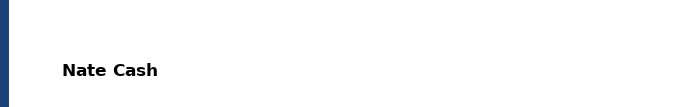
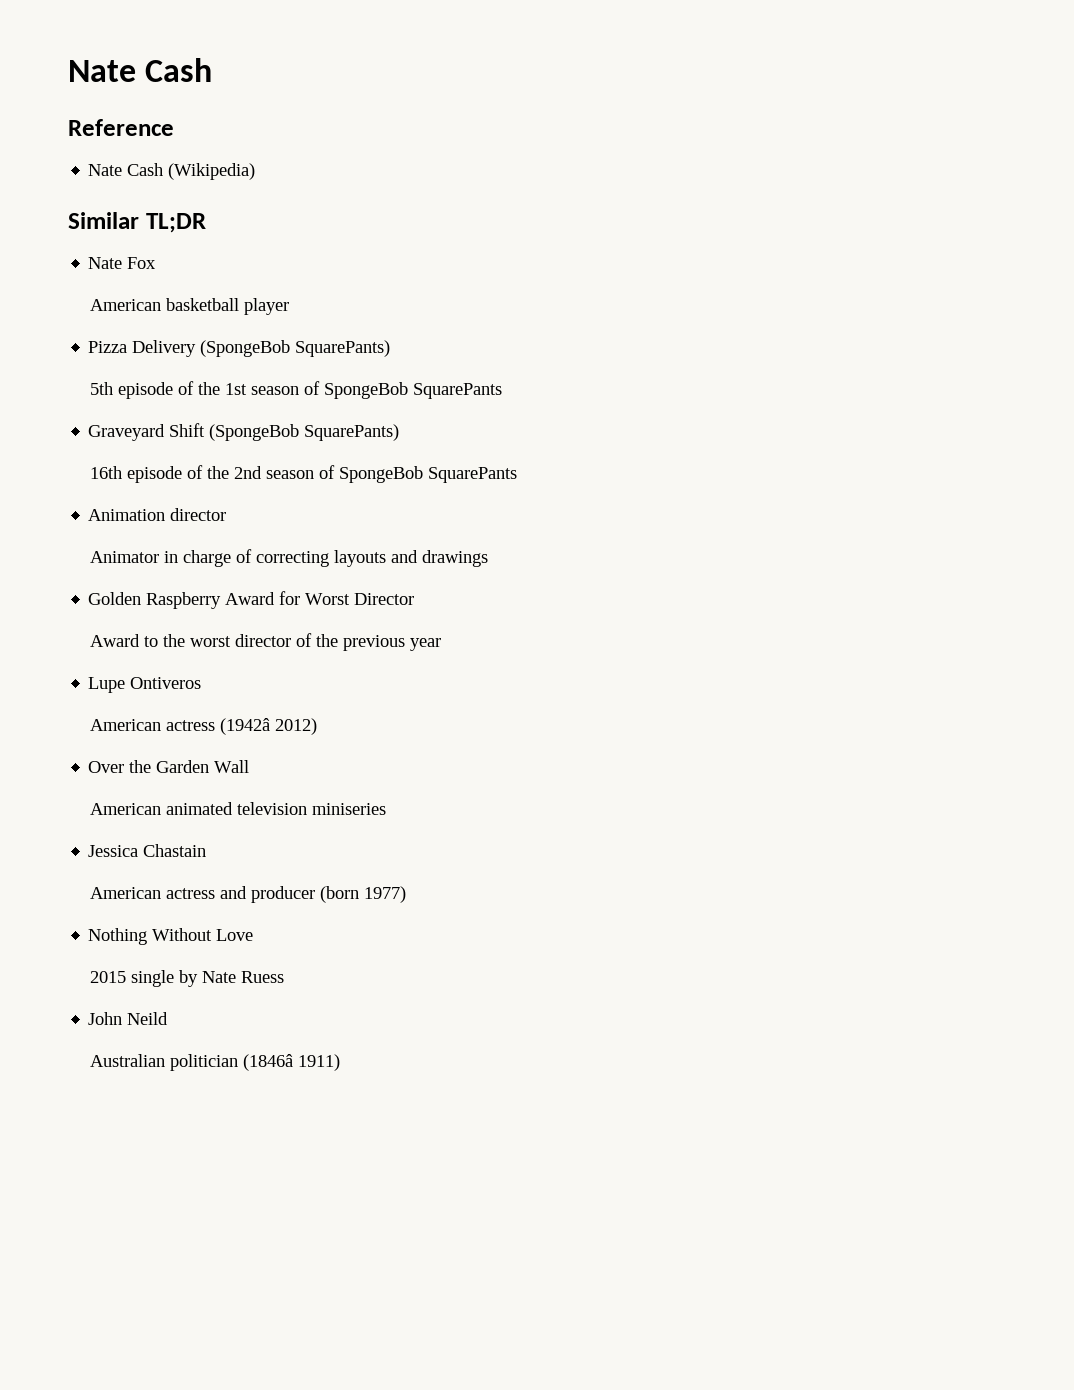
[62,63,158,76] Nate Cash -> [68,58,213,82] [68,119,174,136] [88,163,256,180] [68,212,206,233] [88,257,157,269] [89,298,289,315] [88,340,391,357] [89,381,502,399] [88,423,400,441] [89,465,517,483] [88,508,227,521] [89,549,488,567] [88,591,415,609] [89,633,441,651] [88,677,202,693] [89,718,317,735] [88,760,250,773] [89,802,386,815] [88,844,207,857] [89,886,406,903] [88,928,254,945] [89,970,284,987] [88,1012,169,1025] [89,1054,340,1071] Nate Cash // Reference // Nate Cash (Wikipedia) // Similar TL;DR // Nate Fox // American basketball player // Pizza Delivery (SpongeBob SquarePants) // 5th episode of the 1st season of SpongeBob SquarePants // Graveyard Shift (SpongeBob SquarePants) // 16th episode of the 2nd season of SpongeBob SquarePants // Animation director // Animator in charge of correcting layouts and drawings // Golden Raspberry Award for Worst Director // Award to the worst director of the previous year // Lupe Ontiveros // American actress (1942â 2012) // Over the Garden Wall // American animated television miniseries // Jessica Chastain // American actress and producer (born 1977) // Nothing Without Love // 2015 single by Nate Ruess // John Neild // Australian politician (1846â 1911)

